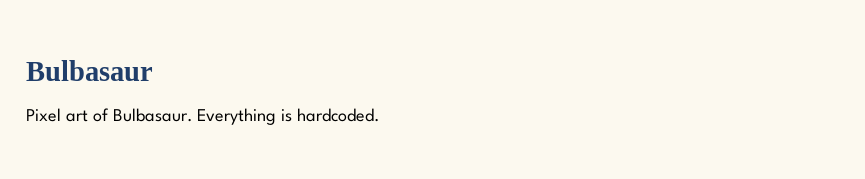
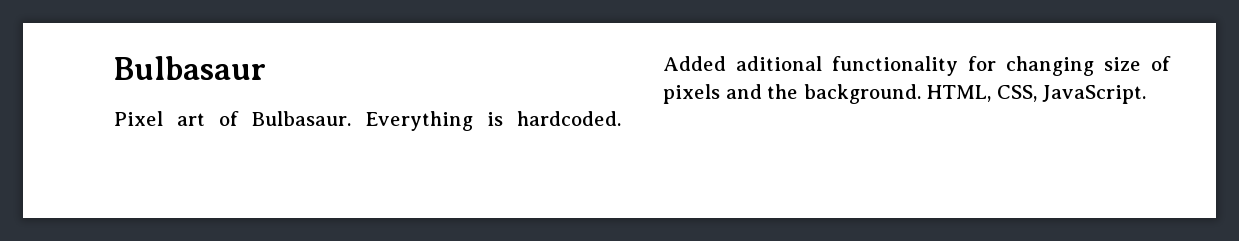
(381, 115) none -> [663,56,1171,76] [663,84,1147,104] Added aditional functionality for changing size of pixels and the background. HTML, CSS, JavaScript.

